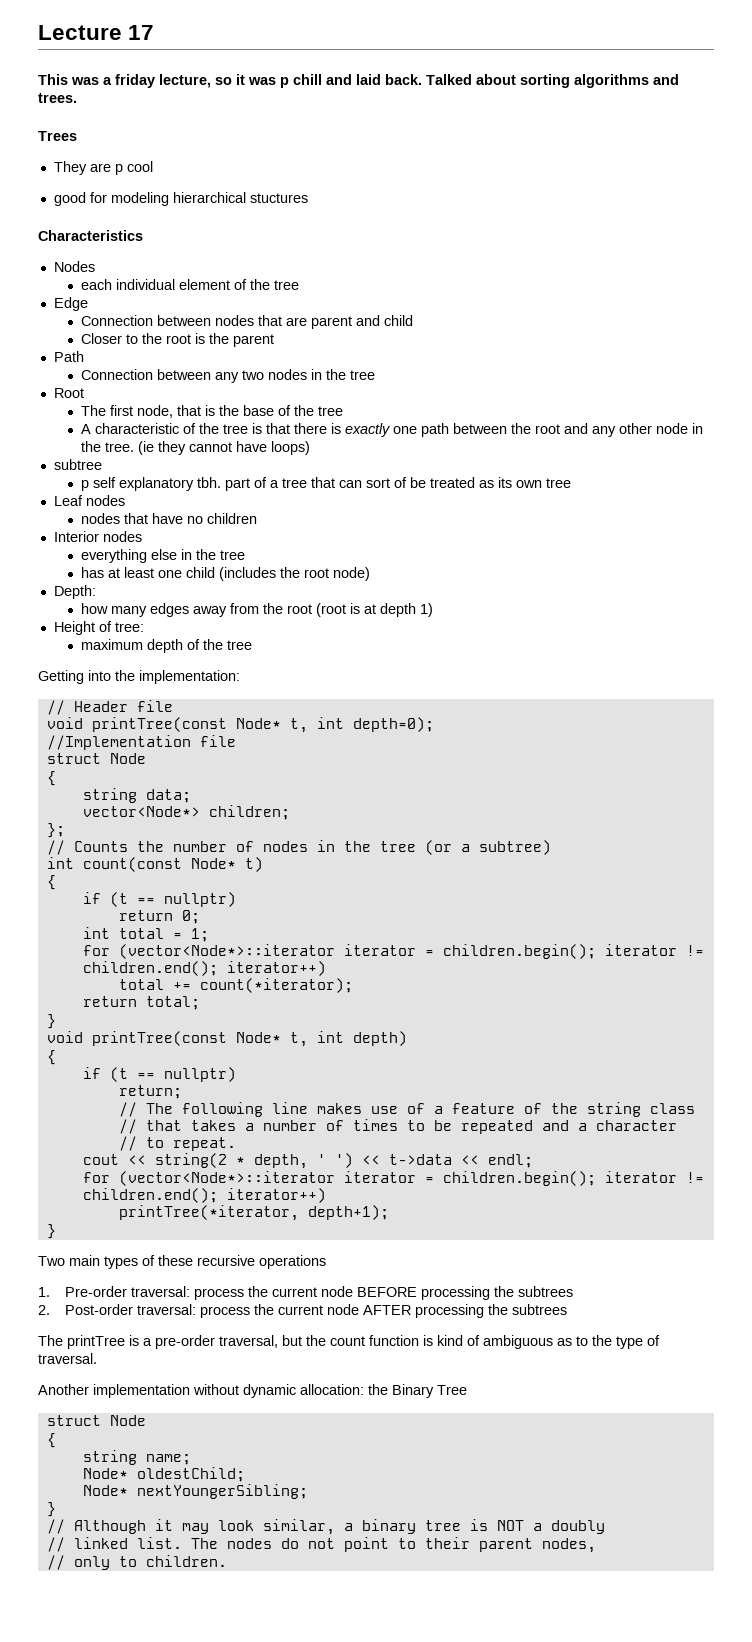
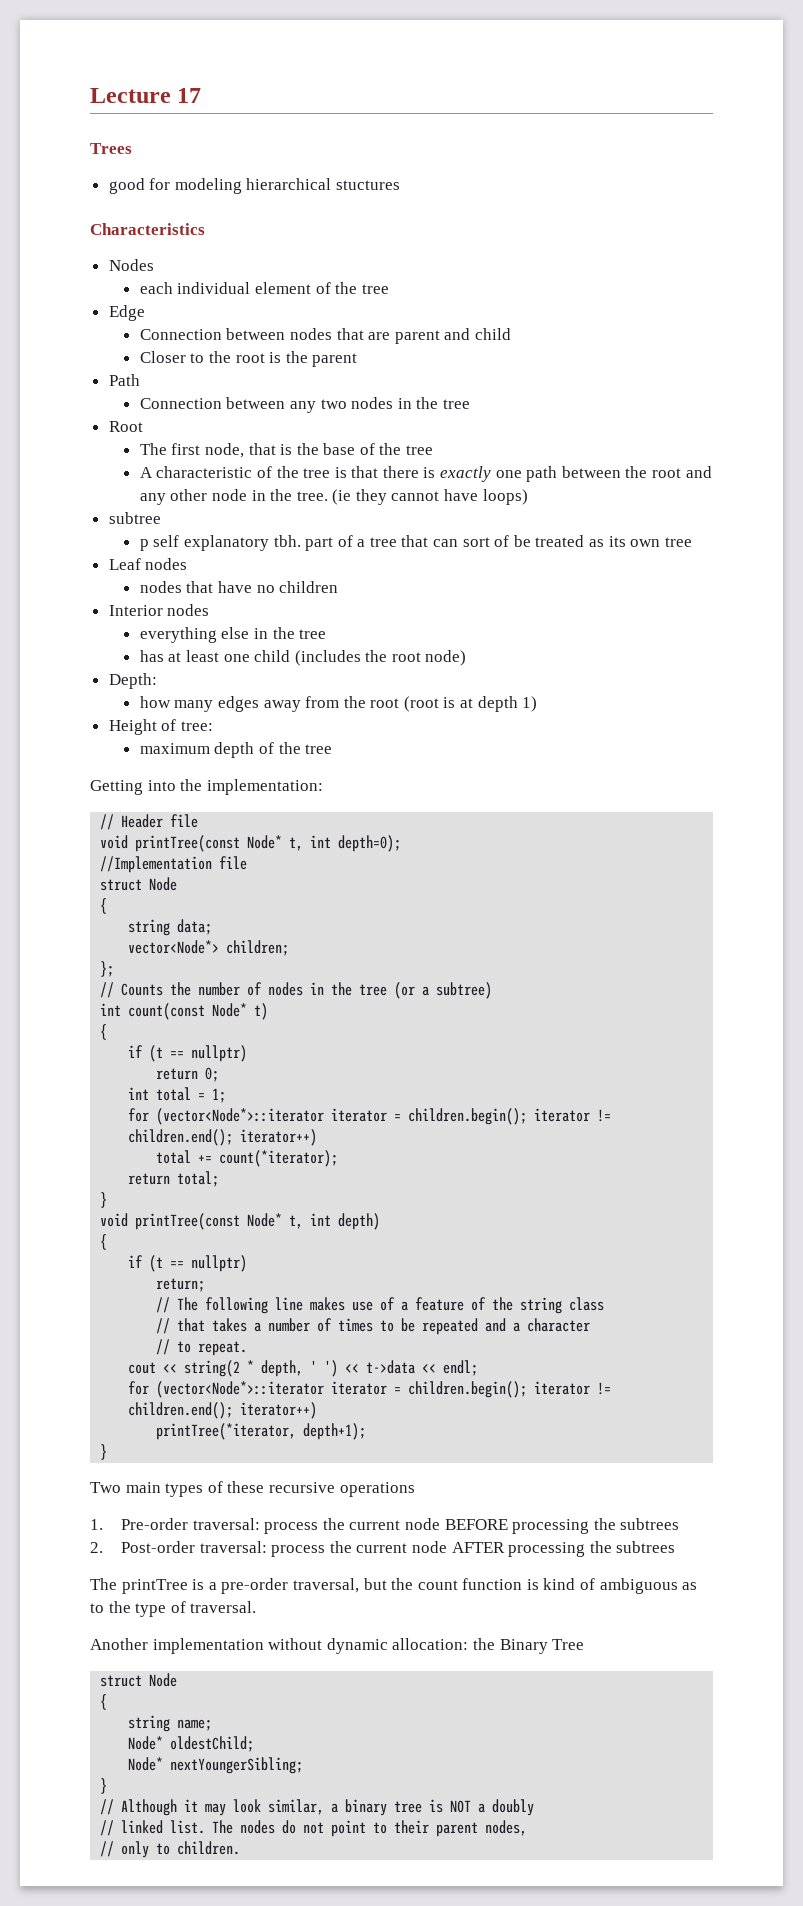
[38,74,679,88] [38,93,77,103] [38,131,77,141] [53,161,153,175] This was a friday lecture, so it was p chill and laid back. Talked about sorting algorithms and trees. // Trees // They are p cool -> [90,143,132,154] Trees

